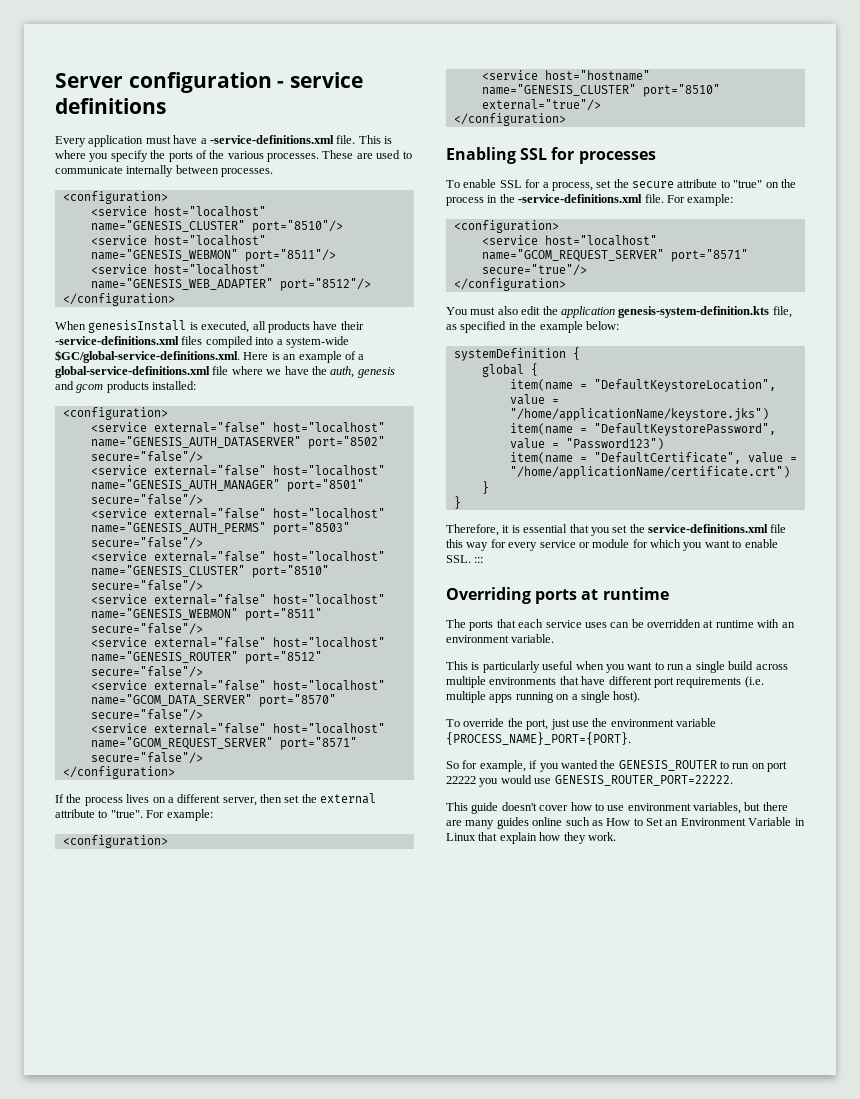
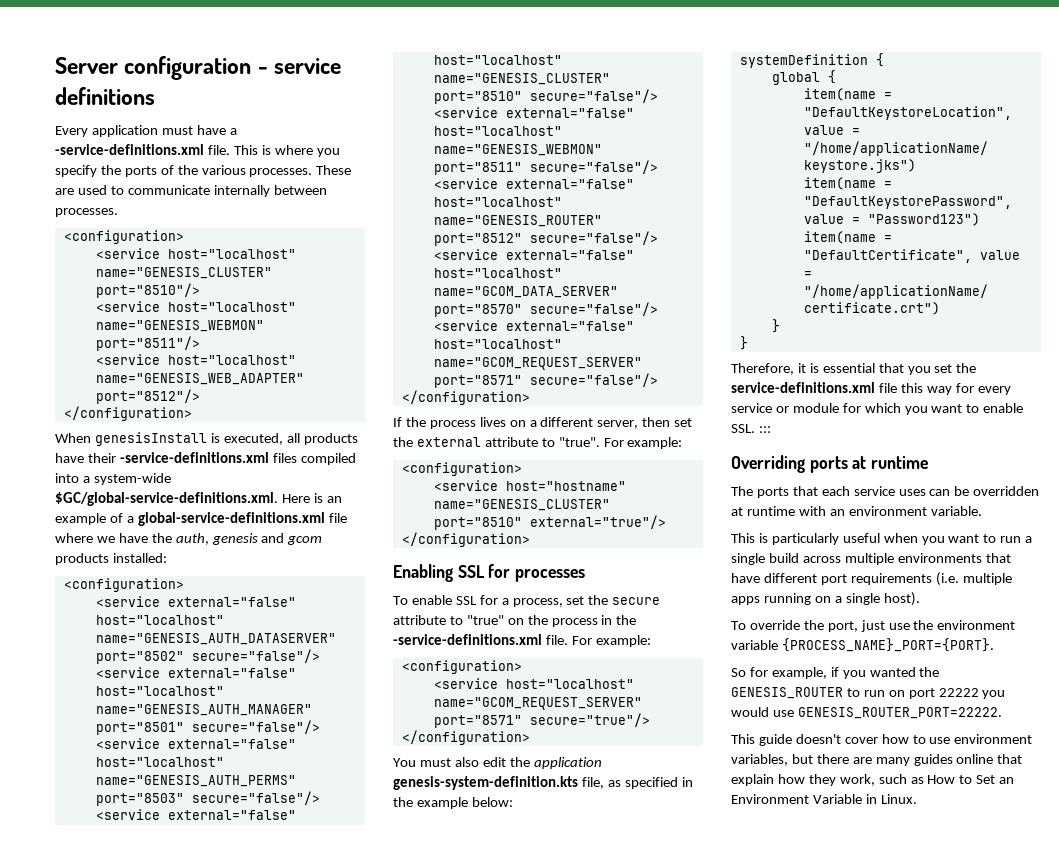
(563, 821) none -> [997,754,1023,764] [731,774,875,786] that explain how they work,
[446,832,616,844] Linux that explain how they work. -> [880,794,917,804] Linux.

